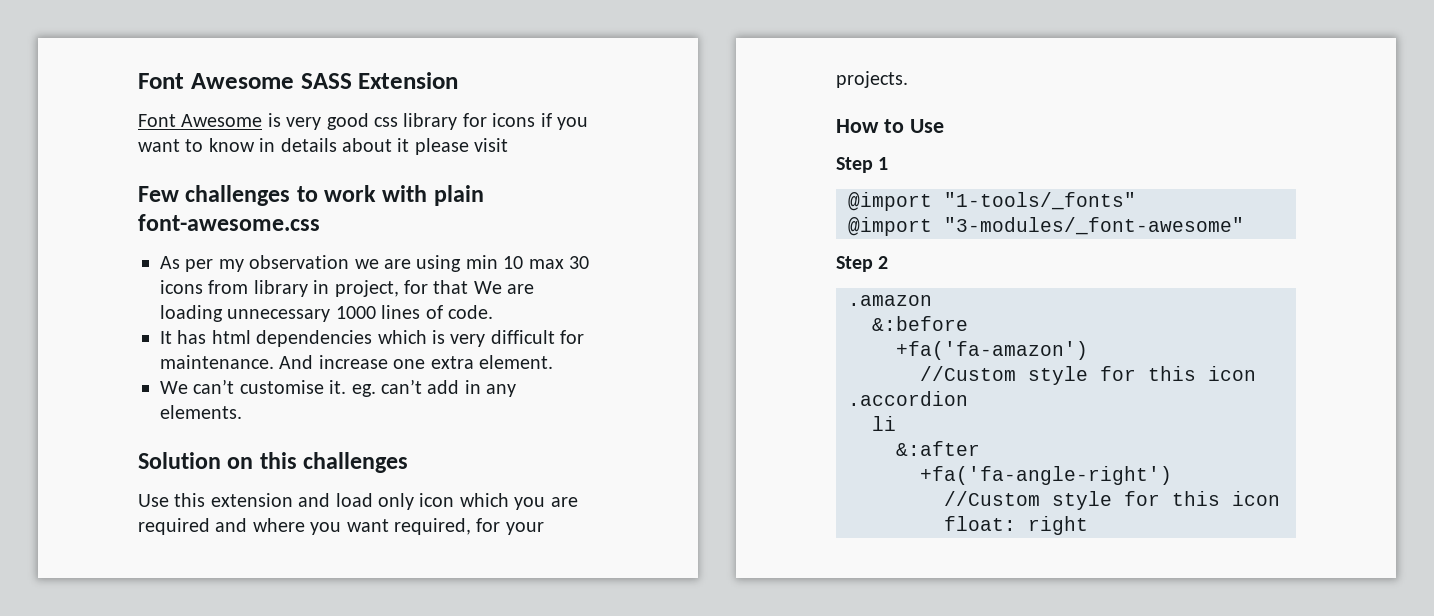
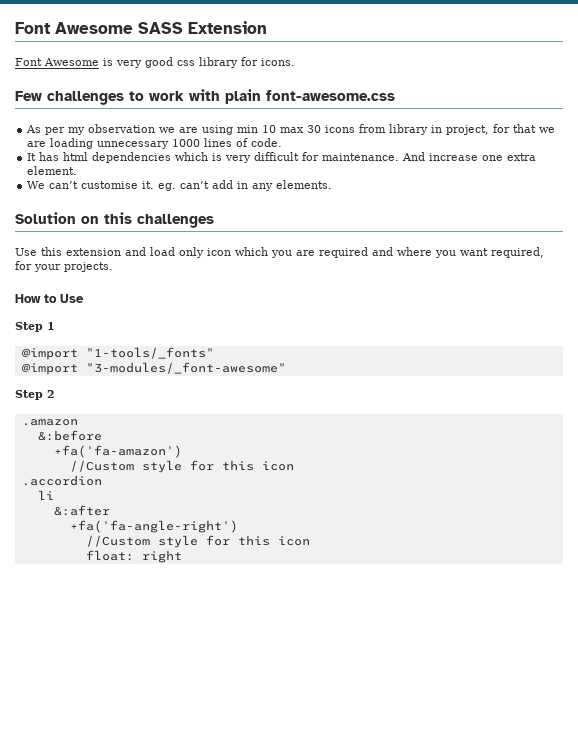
[492,113,588,130] [138,138,509,155] icons if you want to know in details about it please visit -> [261,58,295,66] icons.
[473,281,502,294] We -> [539,127,556,133] we

